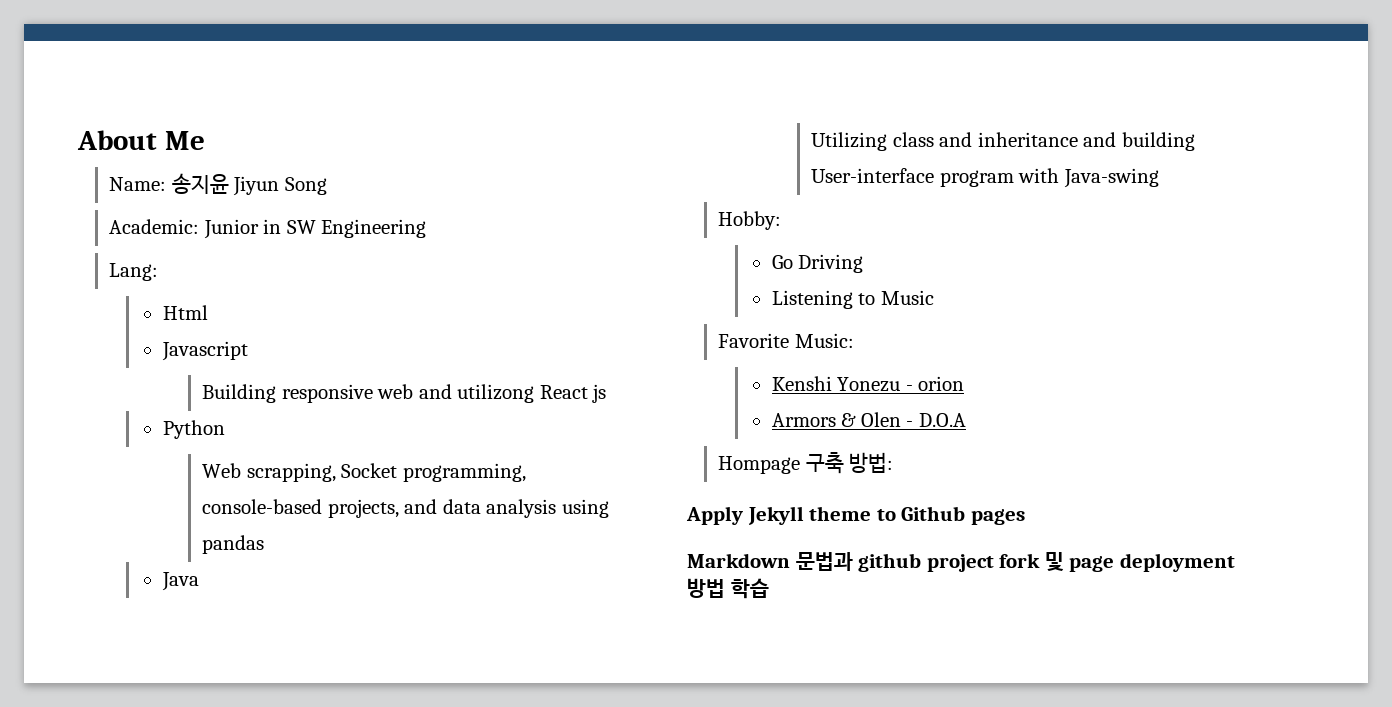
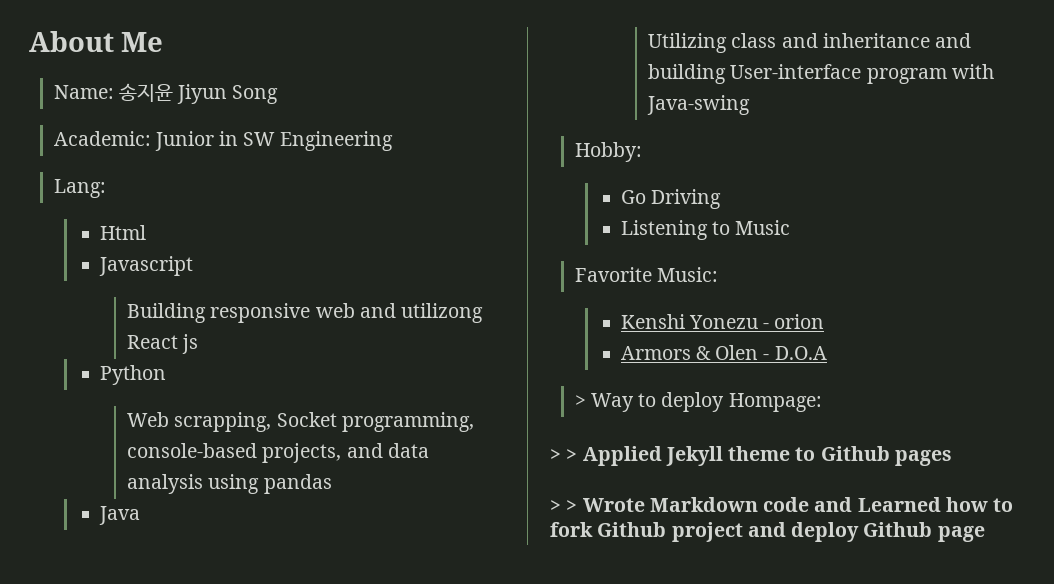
[717,452,894,474] [686,506,743,525] Hompage 구축 방법: // Apply -> [574,392,822,412] [550,446,662,466] > Way to deploy Hompage: // > > Applied
[687,552,1235,572] [687,578,769,599] Markdown 문법과 github project fork 및 page deployment 방법 학습 -> [550,497,1014,512] [550,522,985,542] > > Wrote Markdown code and Learned how to fork Github project and deploy Github page

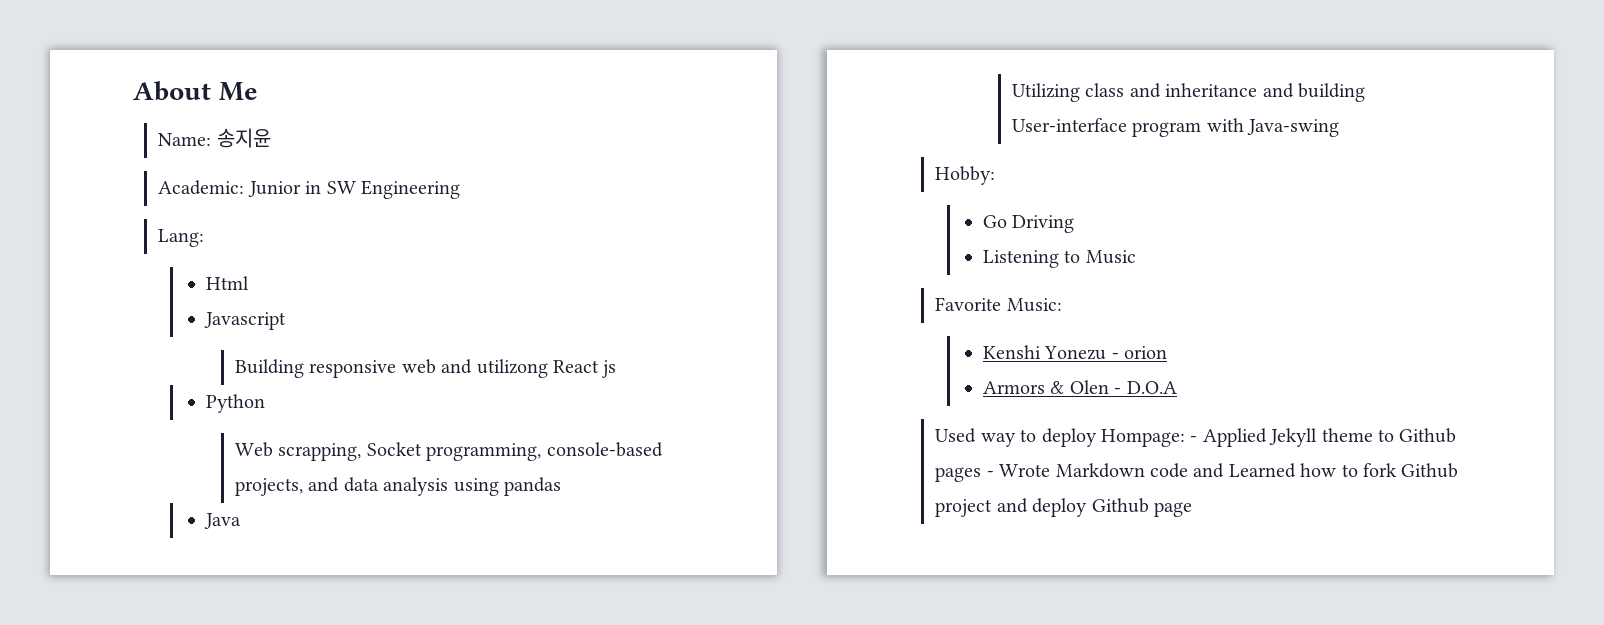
[177,84,279,104] Jiyun Song -> (271, 138) none
[574,393,634,412] > Way -> [935,428,1016,447] Used way
[550,449,578,461] // > > -> [1190,436,1198,442] -
[550,500,578,512] // > > -> [986,471,994,477] -

